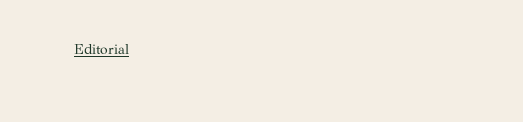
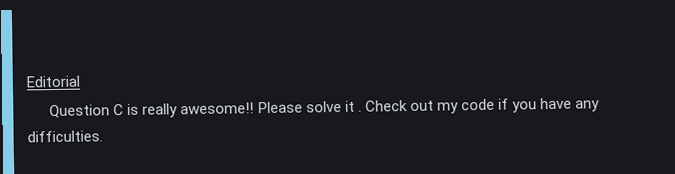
(129, 49) none -> [49,97,601,119] [27,130,103,143] // Question C is really awesome!! Please solve it . Check out my code if you have any difficulties.

